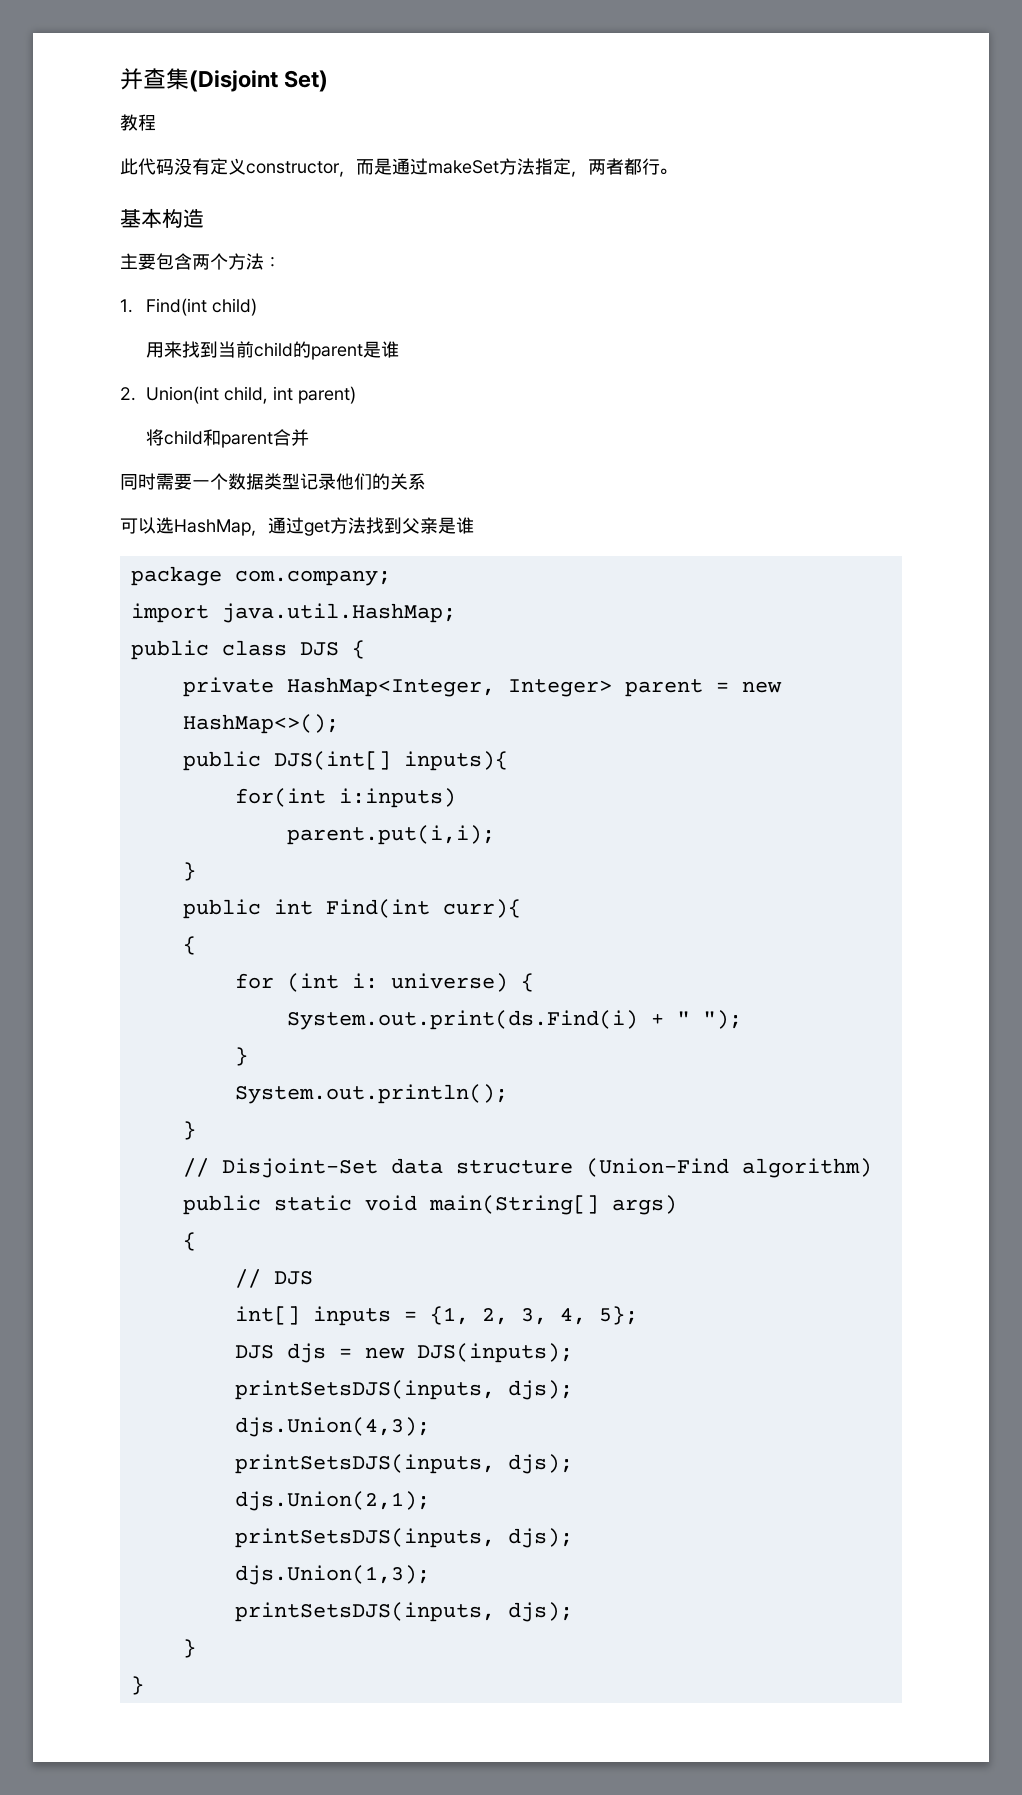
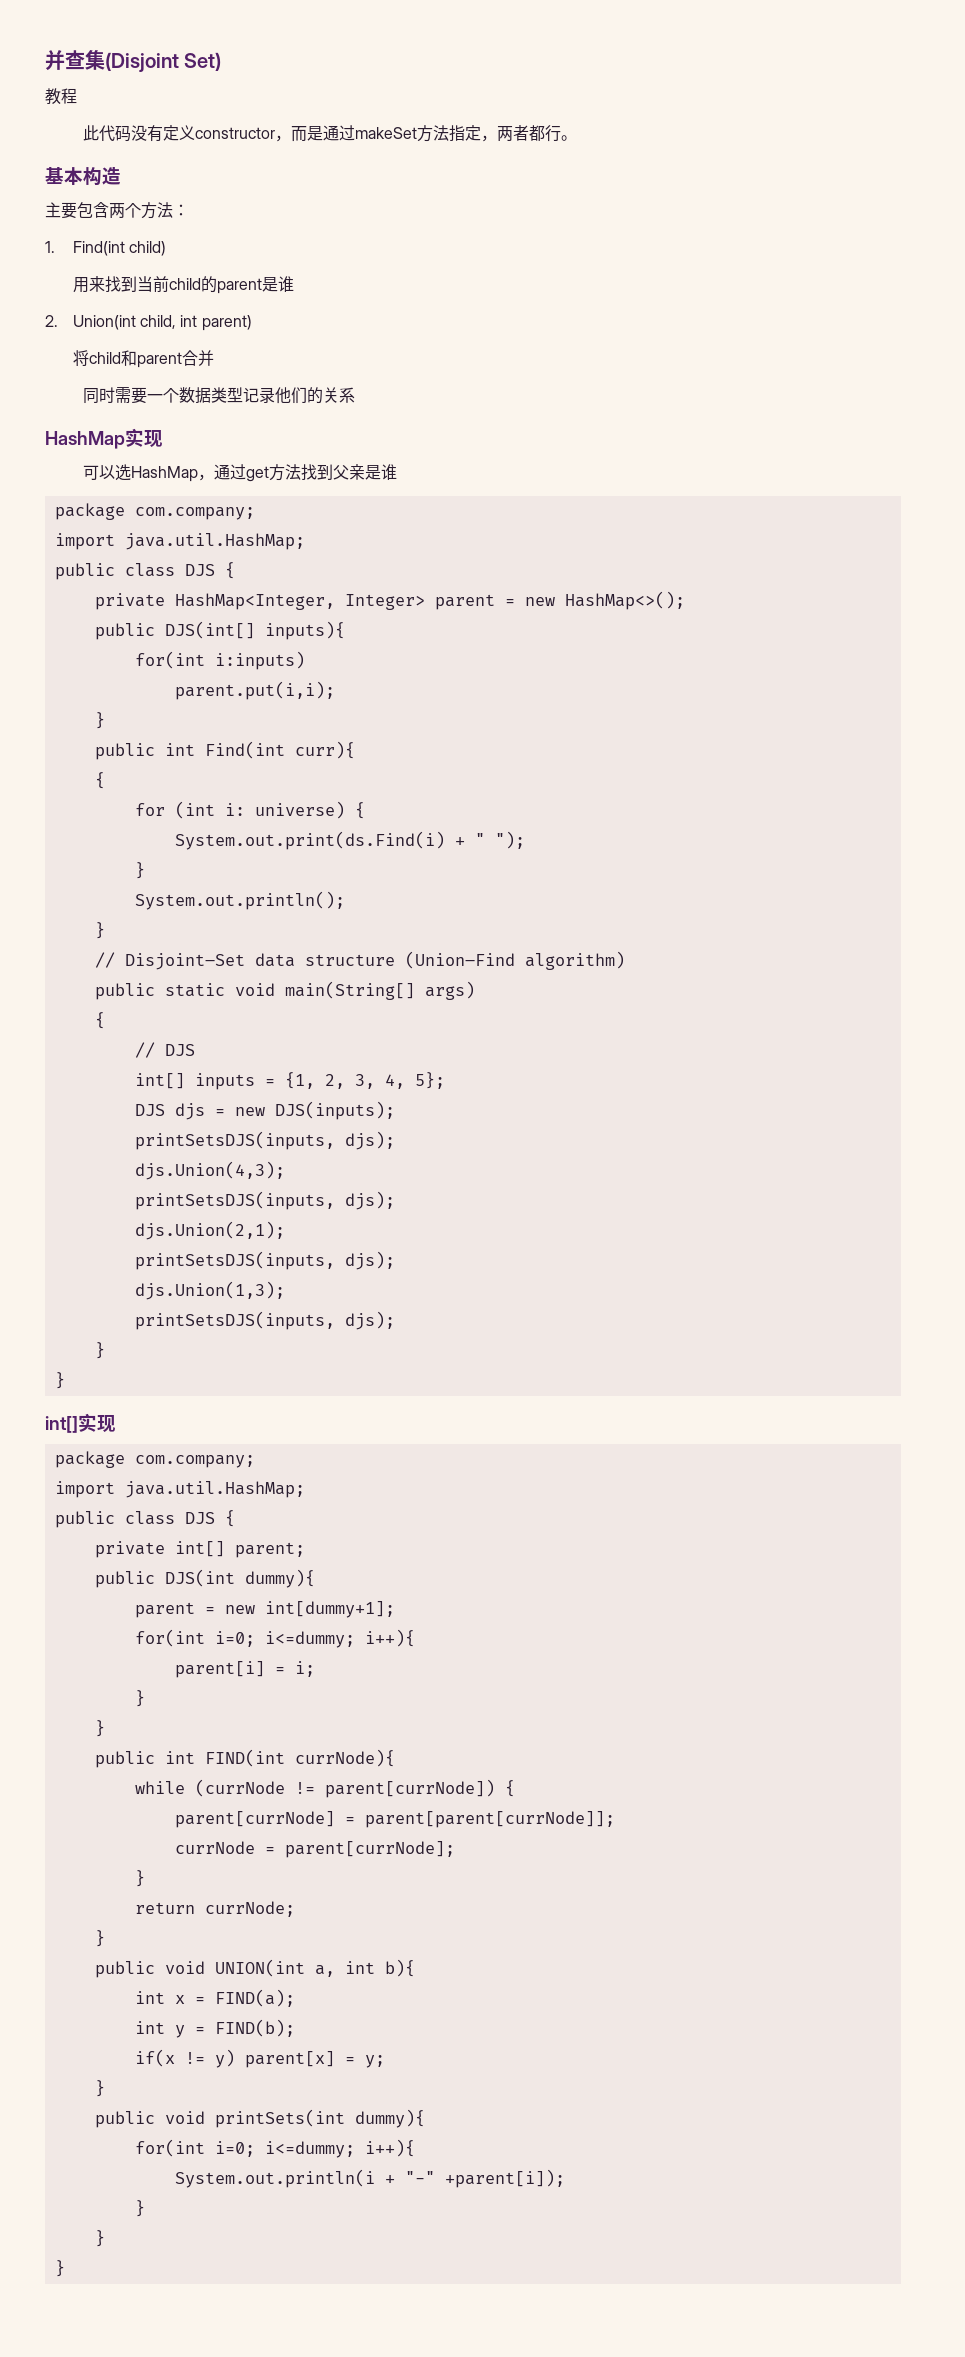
(426, 481) none -> [45,428,163,449] // HashMap实现
(144, 1685) none -> [45,1413,116,1433] [54,1451,255,1468] [54,1481,305,1498] [54,1510,235,1528] [94,1541,305,1558] [94,1569,315,1588] [134,1601,395,1618] [134,1629,415,1648] [174,1661,315,1678] [134,1690,145,1707] [94,1720,105,1737] [94,1749,395,1768] [134,1779,515,1798] [174,1811,615,1828] [174,1841,455,1858] [134,1870,145,1887] [134,1901,295,1917] [94,1930,105,1947] [94,1959,415,1978] [134,1989,295,2007] [134,2019,295,2038] [134,2049,385,2068] [94,2080,105,2097] [94,2109,425,2128] [134,2139,415,2158] [174,2169,565,2188] [134,2200,145,2217] [94,2230,105,2247] [54,2260,65,2277] // int[]实现 // package com.company; // import java.util.HashMap; // public class DJS { // private int[] parent; // public DJS(int dummy){ // parent = new int[dummy+1]; // for(int i=0; i<=dummy; i++){ // parent[i] = i; // } // } // public int FIND(int currNode){ // while (currNode != parent[currNode]) { // parent[currNode] = parent[parent[currNode]]; // currNode = parent[currNode]; // } // return currNode; // } // public void UNION(int a, int b){ // int x = FIND(a); // int y = FIND(b); // if(x != y) parent[x] = y; // } // public void printSets(int dummy){ // for(int i=0; i<=dummy; i++){ // System.out.println(i + "-" +parent[i]); // } // } // }

